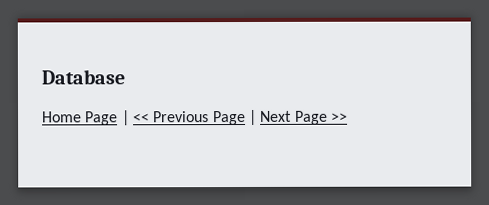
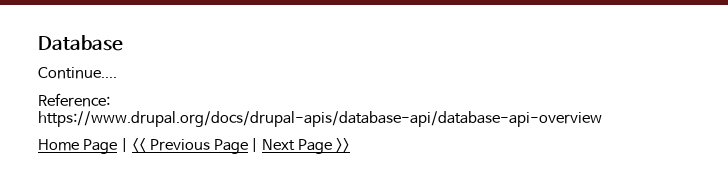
(125, 77) none -> [38,67,117,79] [38,93,110,107] [38,111,602,127] // Continue.... // Reference: https://www.drupal.org/docs/drupal-apis/database-api/database-api-overview

